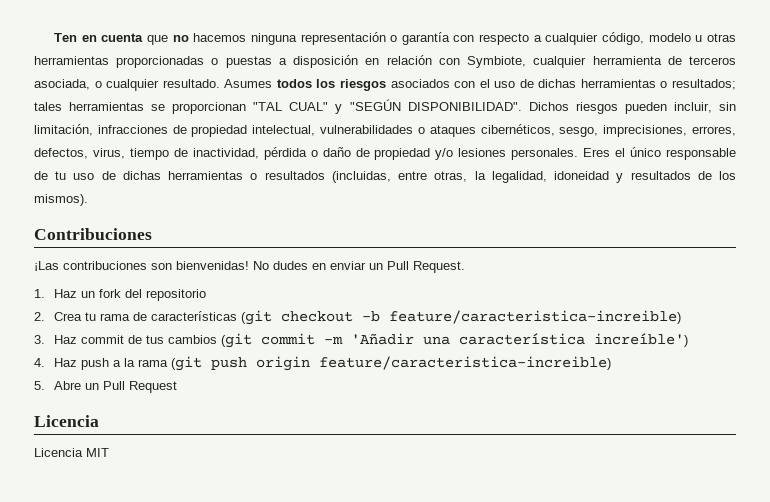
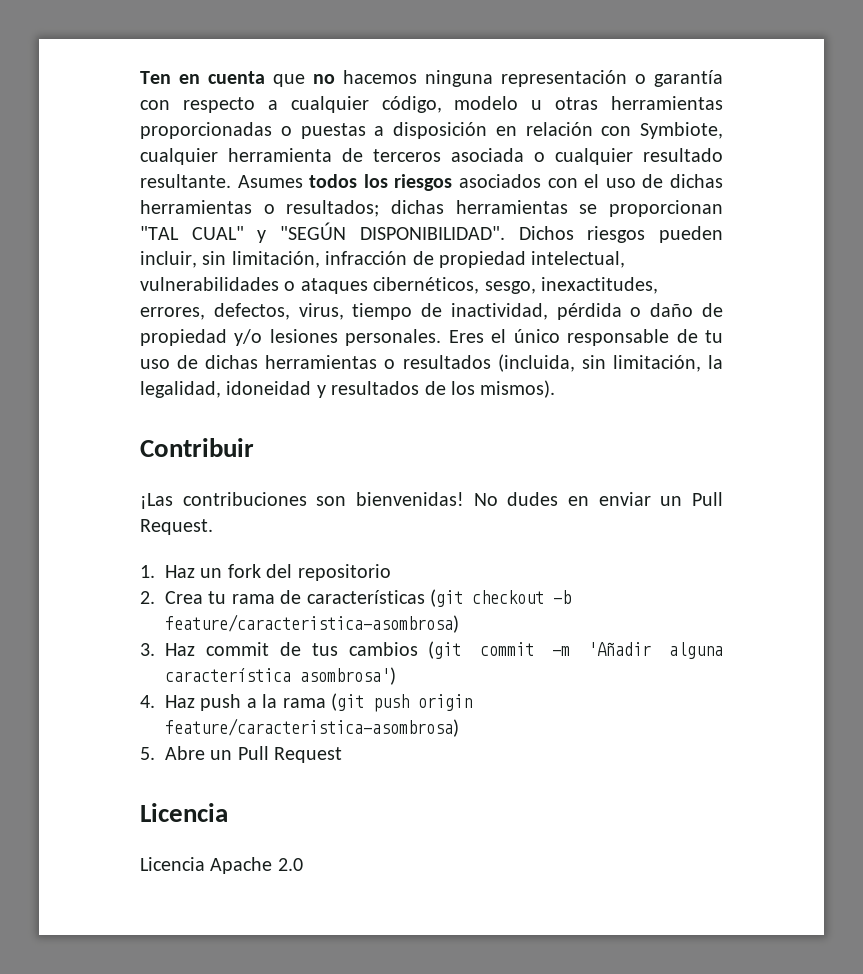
[34,79,90,90] asociada, -> [451,148,524,162] asociada
[162,79,220,88] resultado. -> [643,148,723,162] [140,174,231,188] resultado resultante.
[34,102,62,111] tales -> [391,200,445,214] dichas
[97,125,168,134] infracciones -> [325,251,408,265] infracción
[603,125,688,137] imprecisiones, -> [541,277,658,294] inexactitudes,
[331,171,468,183] (incluidas, entre otras, -> [497,354,701,372] (incluida, sin limitación,
[34,228,152,240] Contribuciones -> [140,438,254,457] Contribuir
[389,310,682,324] feature/caracteristica-increible) -> [165,614,459,633] feature/caracteristica-asombrosa)
[423,333,689,347] una característica increíble') -> [669,642,724,659] [165,667,396,685] alguna característica asombrosa')
[319,356,612,370] feature/caracteristica-increible) -> [165,718,459,737] feature/caracteristica-asombrosa)
[86,448,109,457] MIT -> [210,857,303,874] Apache 2.0

